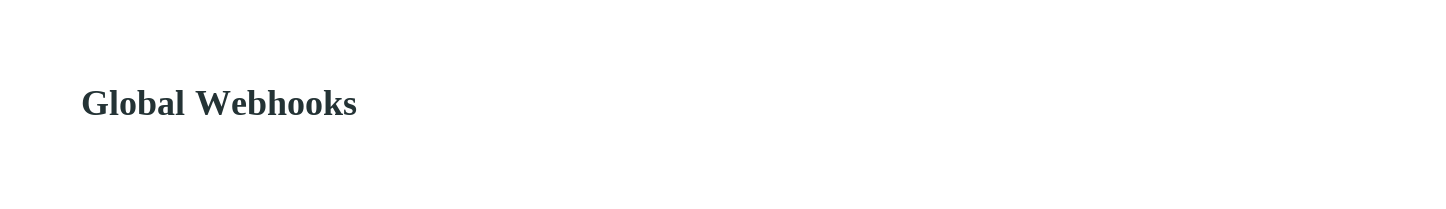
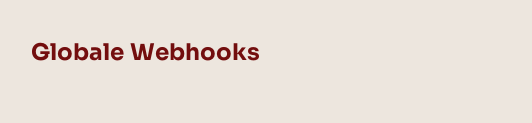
[81,90,185,115] Global -> [31,42,124,61] Globale

